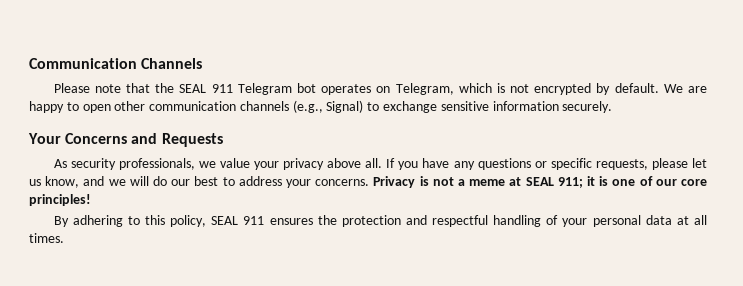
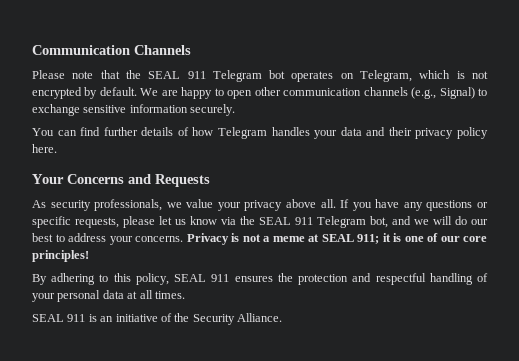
(613, 107) none -> [32,127,488,139] [32,144,57,153] // You can find further details of how Telegram handles your data and their privacy policy here.
[45,176,80,188] know, -> [190,216,388,228] know via the SEAL 911 Telegram bot,
(64, 238) none -> [32,313,282,325] // SEAL 911 is an initiative of the Security Alliance.

